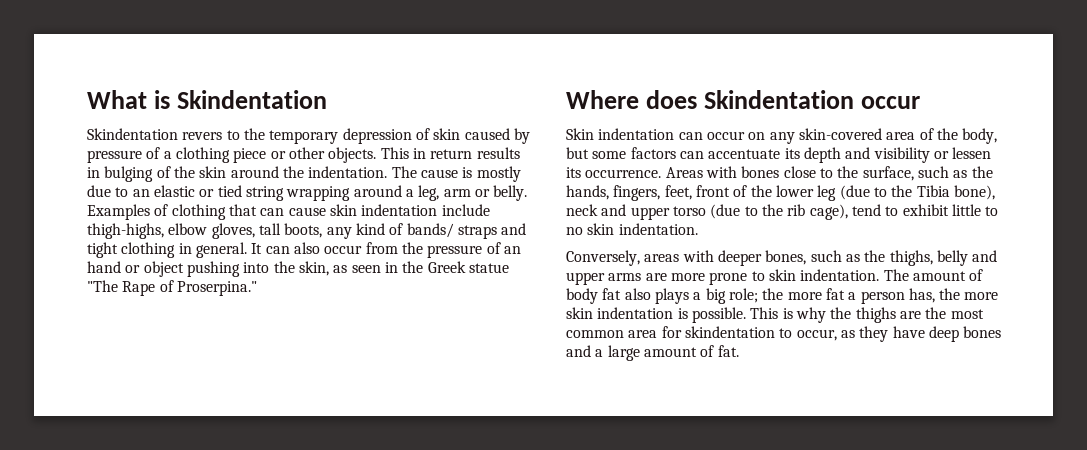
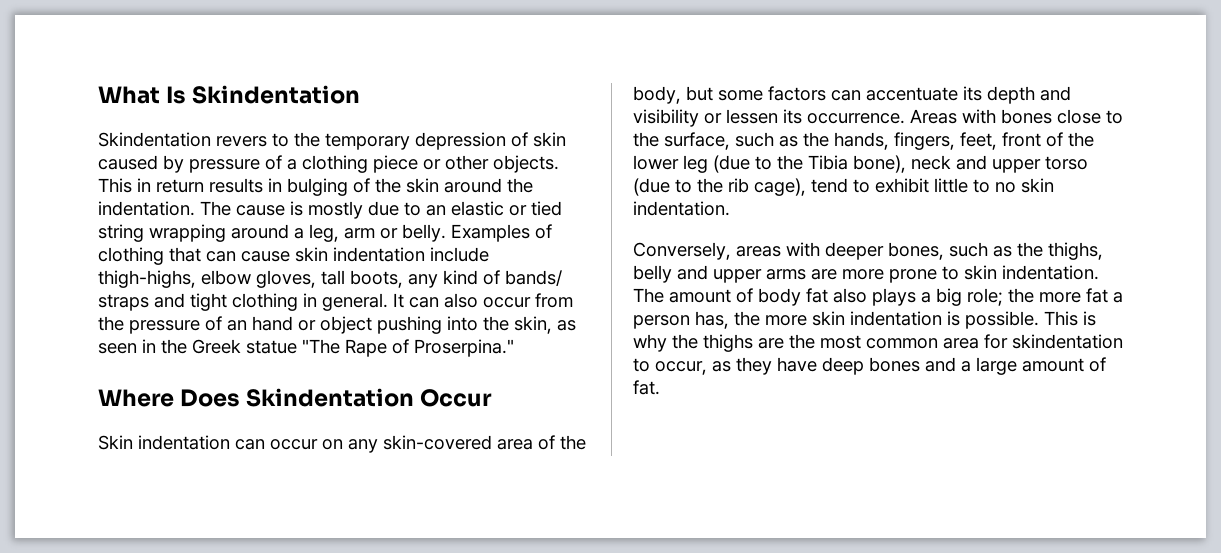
[154,90,171,109] is -> [166,86,187,104] Is
[646,90,921,109] does Skindentation occur -> [180,388,493,407] Does Skindentation Occur

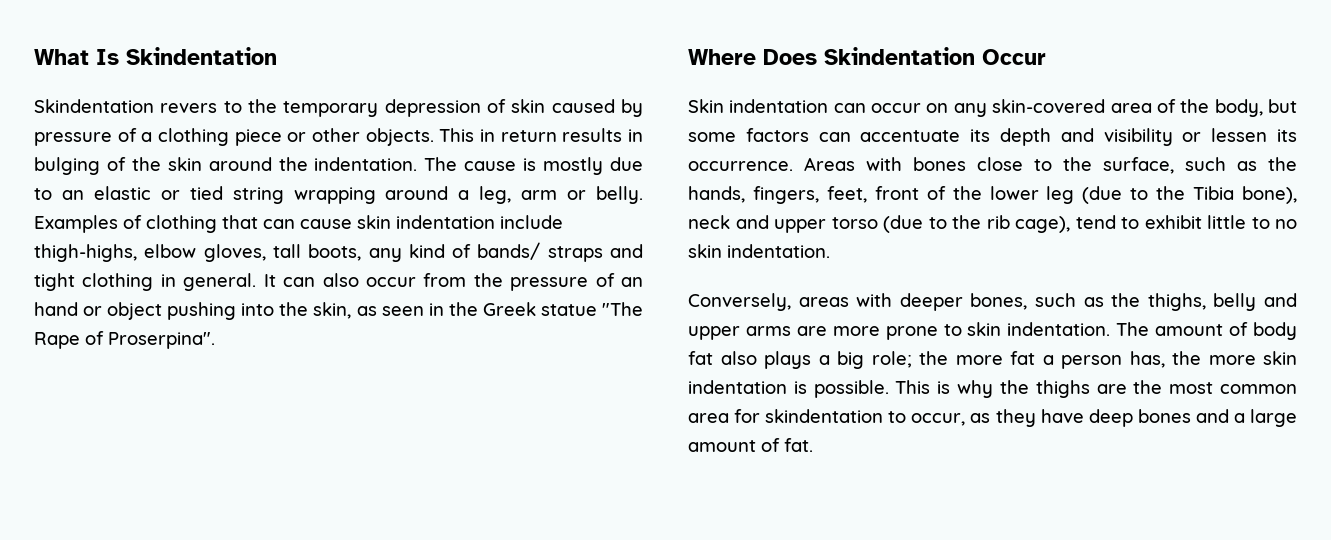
[414,339,514,357] Proserpina." -> [108,332,215,349] Proserpina".

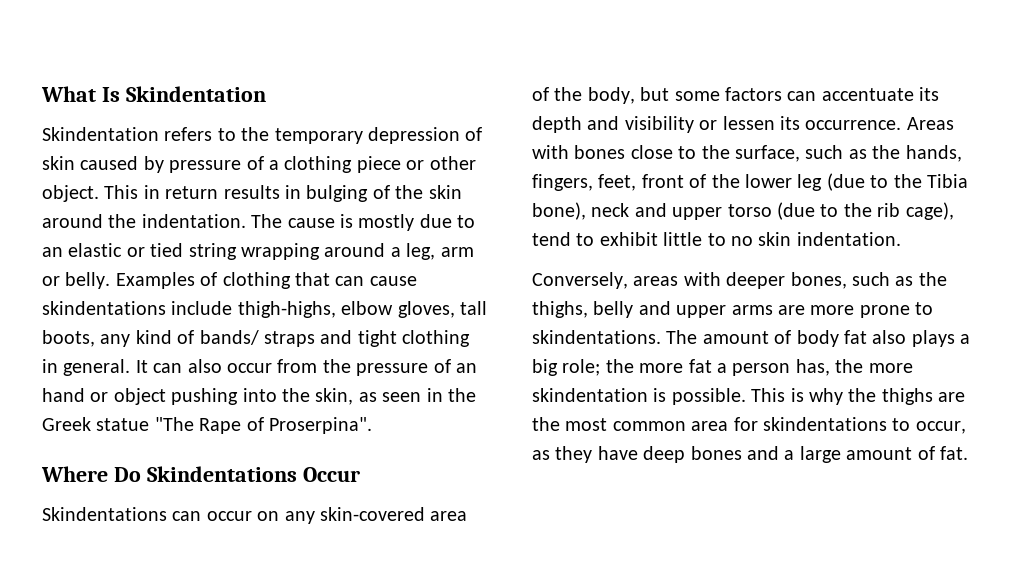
[160,103,218,113] revers -> [164,127,213,141] refers
[365,128,434,146] objects. -> [42,185,99,202] object.
[357,215,495,229] skin indentation -> [42,301,166,315] skindentations
[763,47,975,65] Does Skindentation -> [113,466,297,482] Do Skindentations
[688,99,829,113] Skin indentation -> [42,507,167,521] Skindentations
[967,322,1111,336] skin indentation. -> [532,330,661,344] skindentations.
[1263,351,1297,365] [688,380,787,394] skin indentation -> [532,388,648,402] skindentation
[765,409,884,423] skindentation -> [763,417,887,431] skindentations

